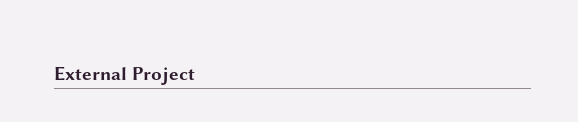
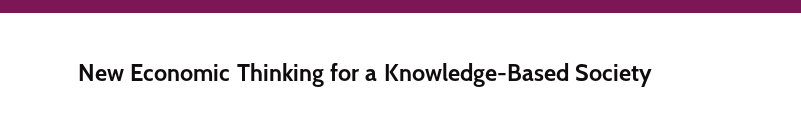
[54,66,196,85] External Project -> [78,63,653,87] New Economic Thinking for a Knowledge-Based Society

